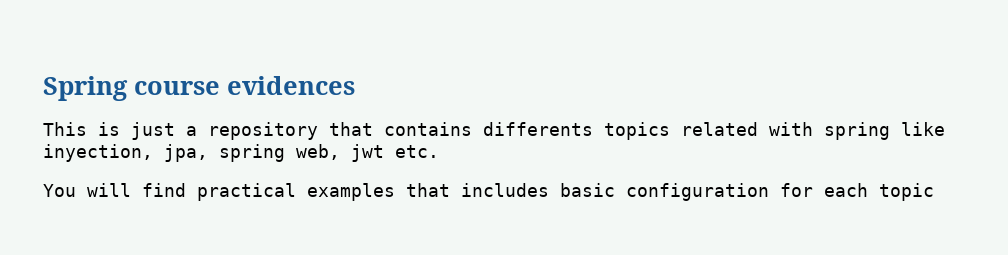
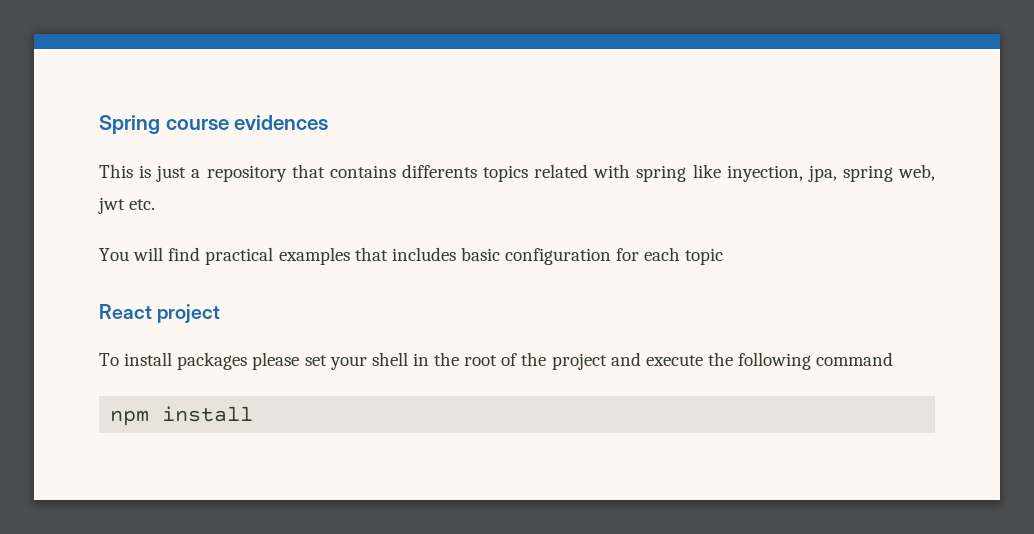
(934, 192) none -> [99,304,221,323] [99,352,894,370] [110,406,254,426] // React project // To install packages please set your shell in the root of the project and execute the following command // npm install

